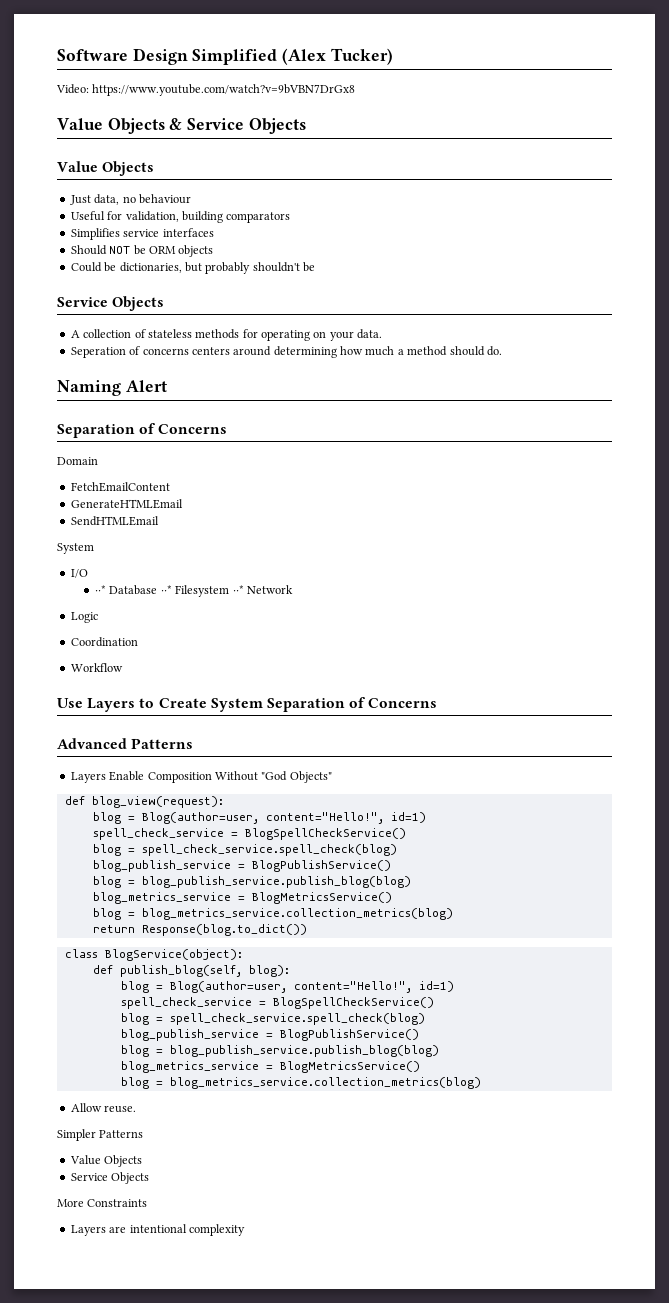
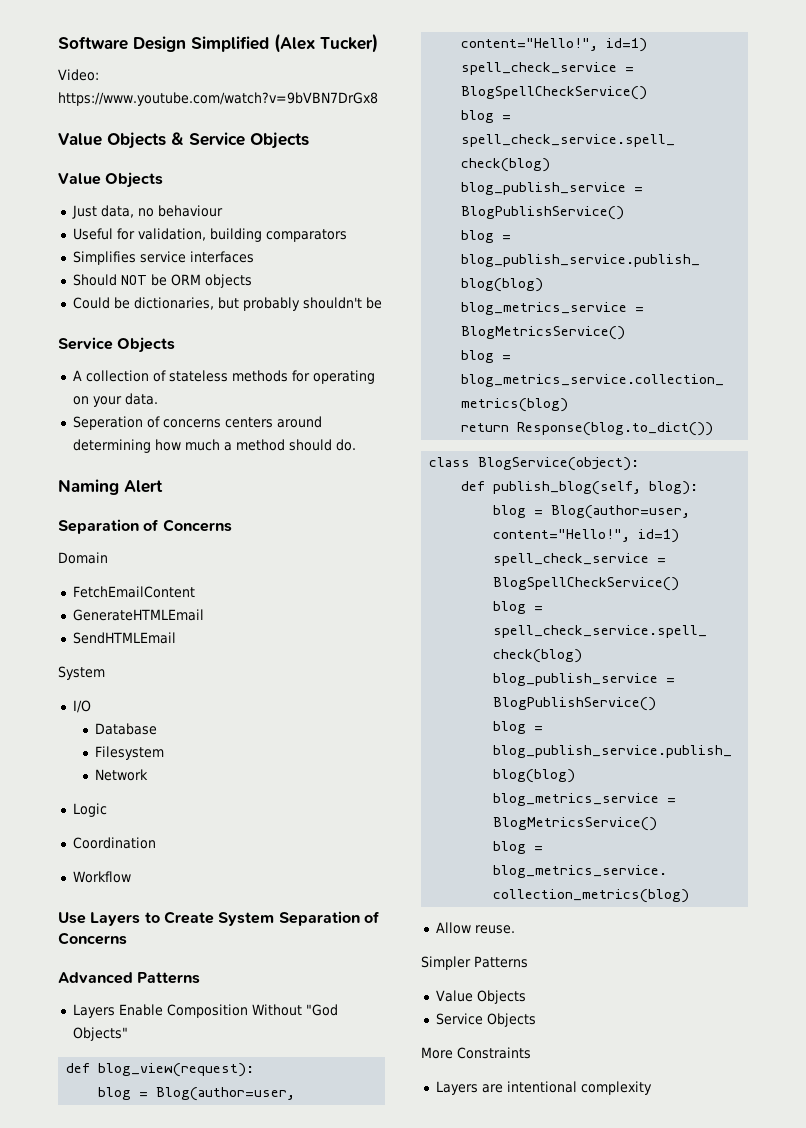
[95,585,107,594] ⋅⋅* -> (91, 706) none
[160,585,172,594] ⋅⋅* -> (157, 729) //
[232,585,244,594] ⋅⋅* -> (164, 753) //

